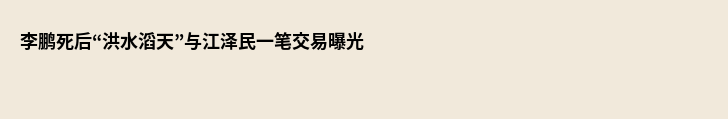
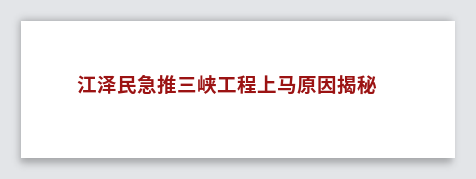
[20,32,364,51] 李鹏死后“洪水滔天”与江泽民一笔交易曝光 -> [77,74,377,95] 江泽民急推三峡工程上马原因揭秘

